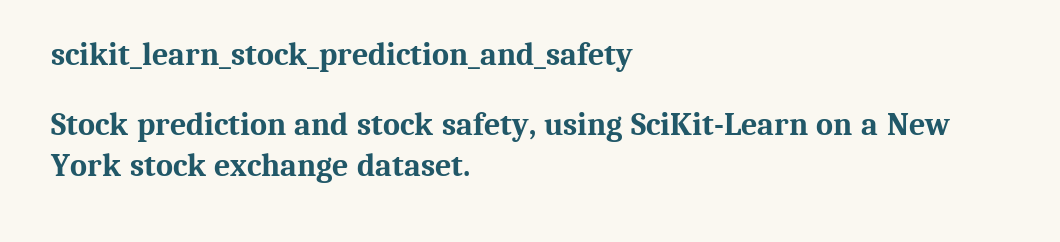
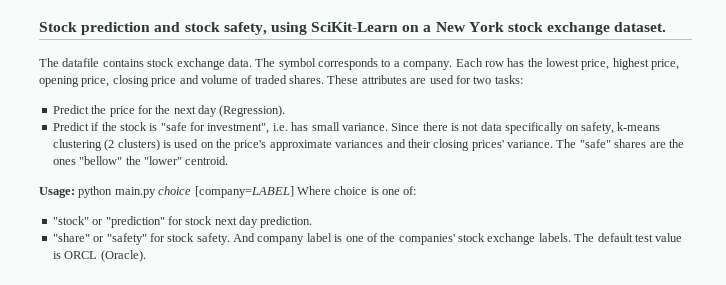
[51,42,633,72] scikit_learn_stock_prediction_and_safety // -> (39, 27) none
(470, 164) none -> [39,58,680,70] [39,75,523,87] [52,105,286,117] [52,122,661,134] [52,139,684,151] [52,156,229,165] [39,186,417,198] [52,216,313,228] [52,233,683,245] [52,250,146,262] // The datafile contains stock exchange data. The symbol corresponds to a company. Each row has the lowest price, highest price, opening price, closing price and volume of traded shares. These attributes are used for two tasks: // Predict the price for the next day (Regression). // Predict if the stock is "safe for investment", i.e. has small variance. Since there is not data specifically on safety, k-means clustering (2 clusters) is used on the price's approximate variances and their closing prices' variance. The "safe" shares are the ones "bellow" the "lower" centroid. // Usage: python main.py choice [company=LABEL] Where choice is one of: // "stock" or "prediction" for stock next day prediction. // "share" or "safety" for stock safety. And company label is one of the companies' stock exchange labels. The default test value is ORCL (Oracle).

